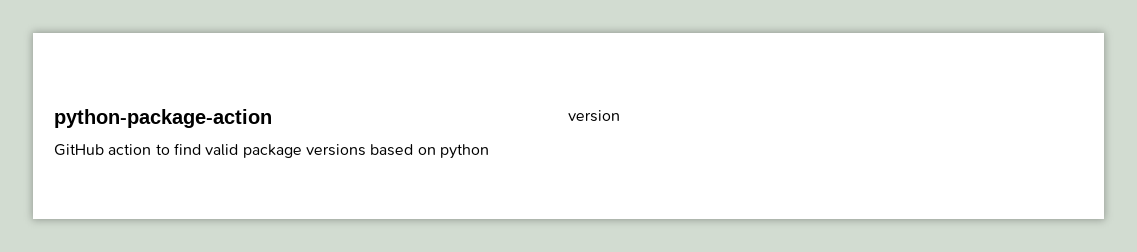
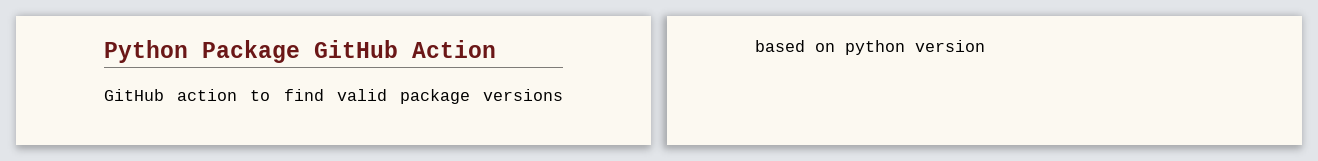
[54,109,272,128] python-package-action -> [104,40,496,63] Python Package GitHub Action

